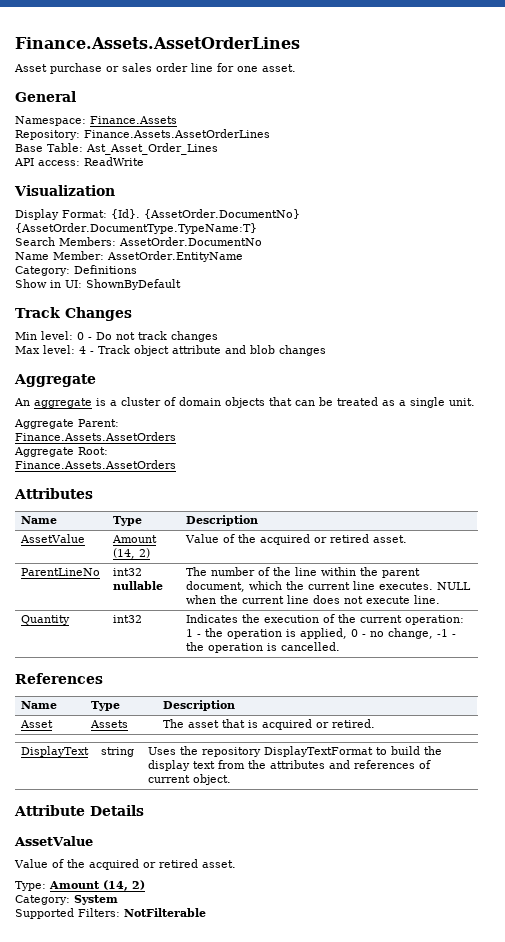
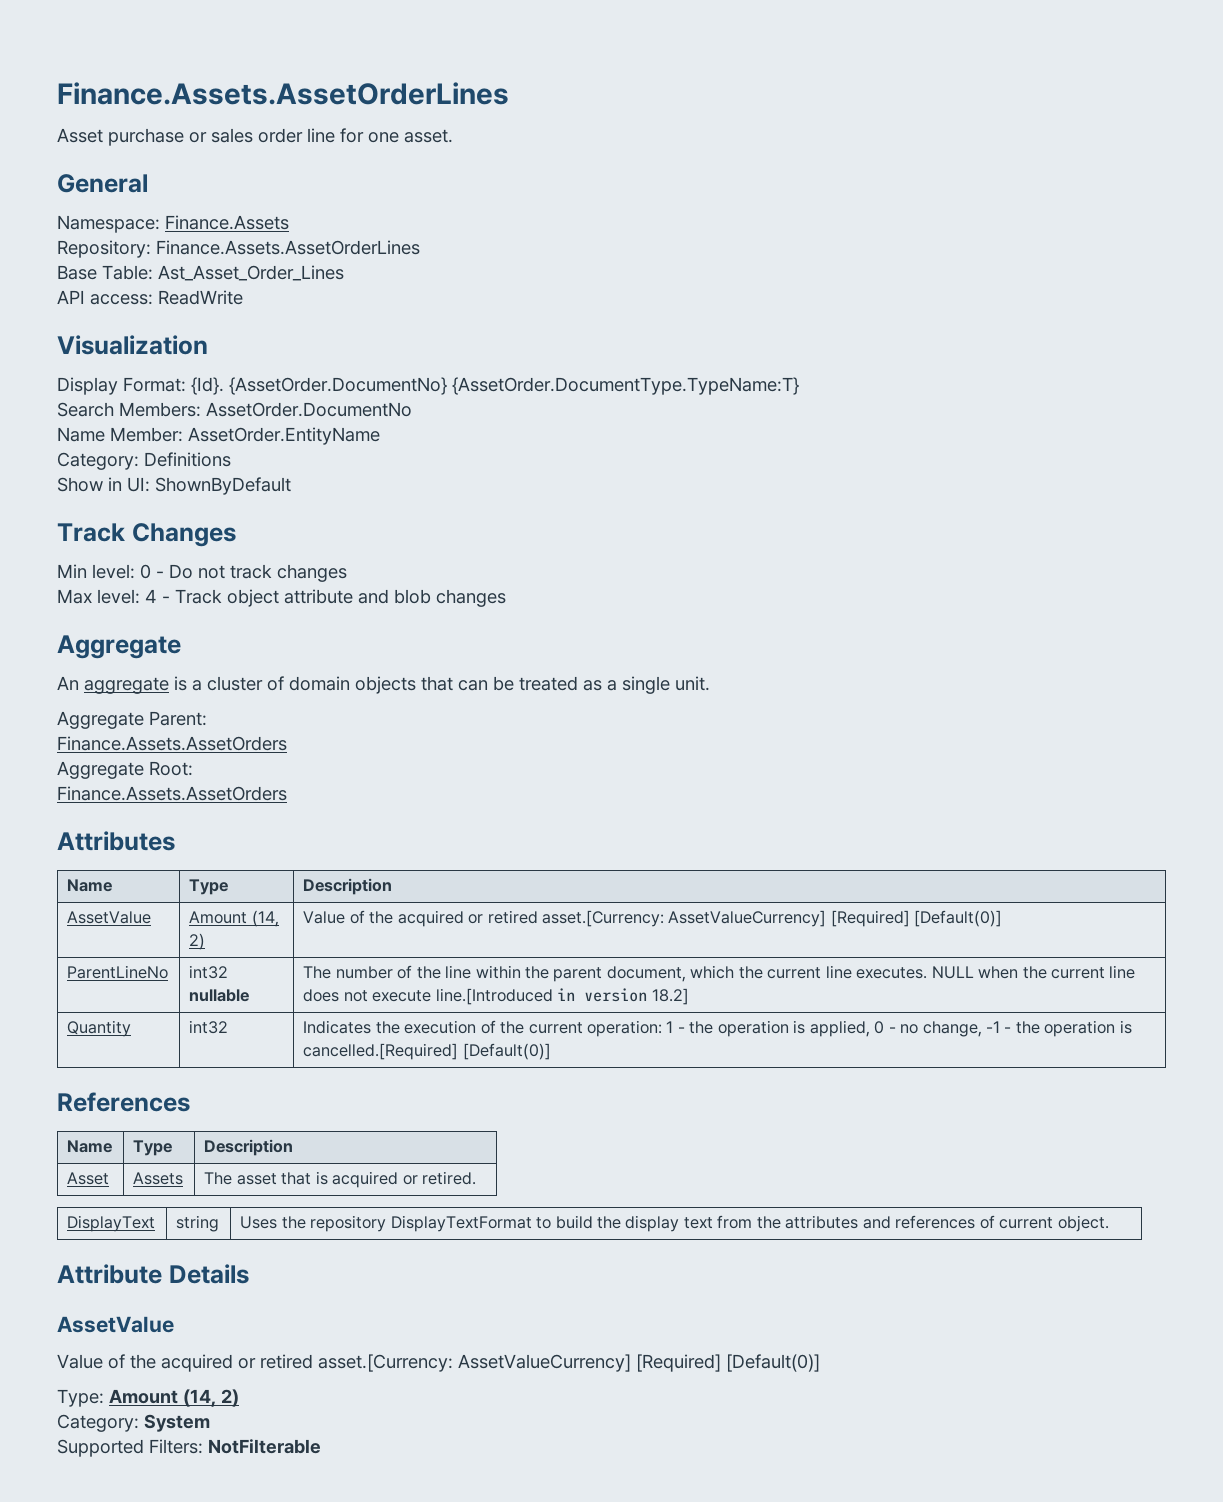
[373,535,408,543] asset. -> [541,910,1003,927] asset.[Currency: AssetValueCurrency] [Required] [Default(0)]
[414,595,441,604] line. -> [435,988,689,1005] line.[Introduced in version 18.2]
[281,642,341,651] cancelled. -> [303,1043,551,1060] cancelled.[Required] [Default(0)]
[202,860,236,868] asset. -> [318,1354,820,1372] asset.[Currency: AssetValueCurrency] [Required] [Default(0)]

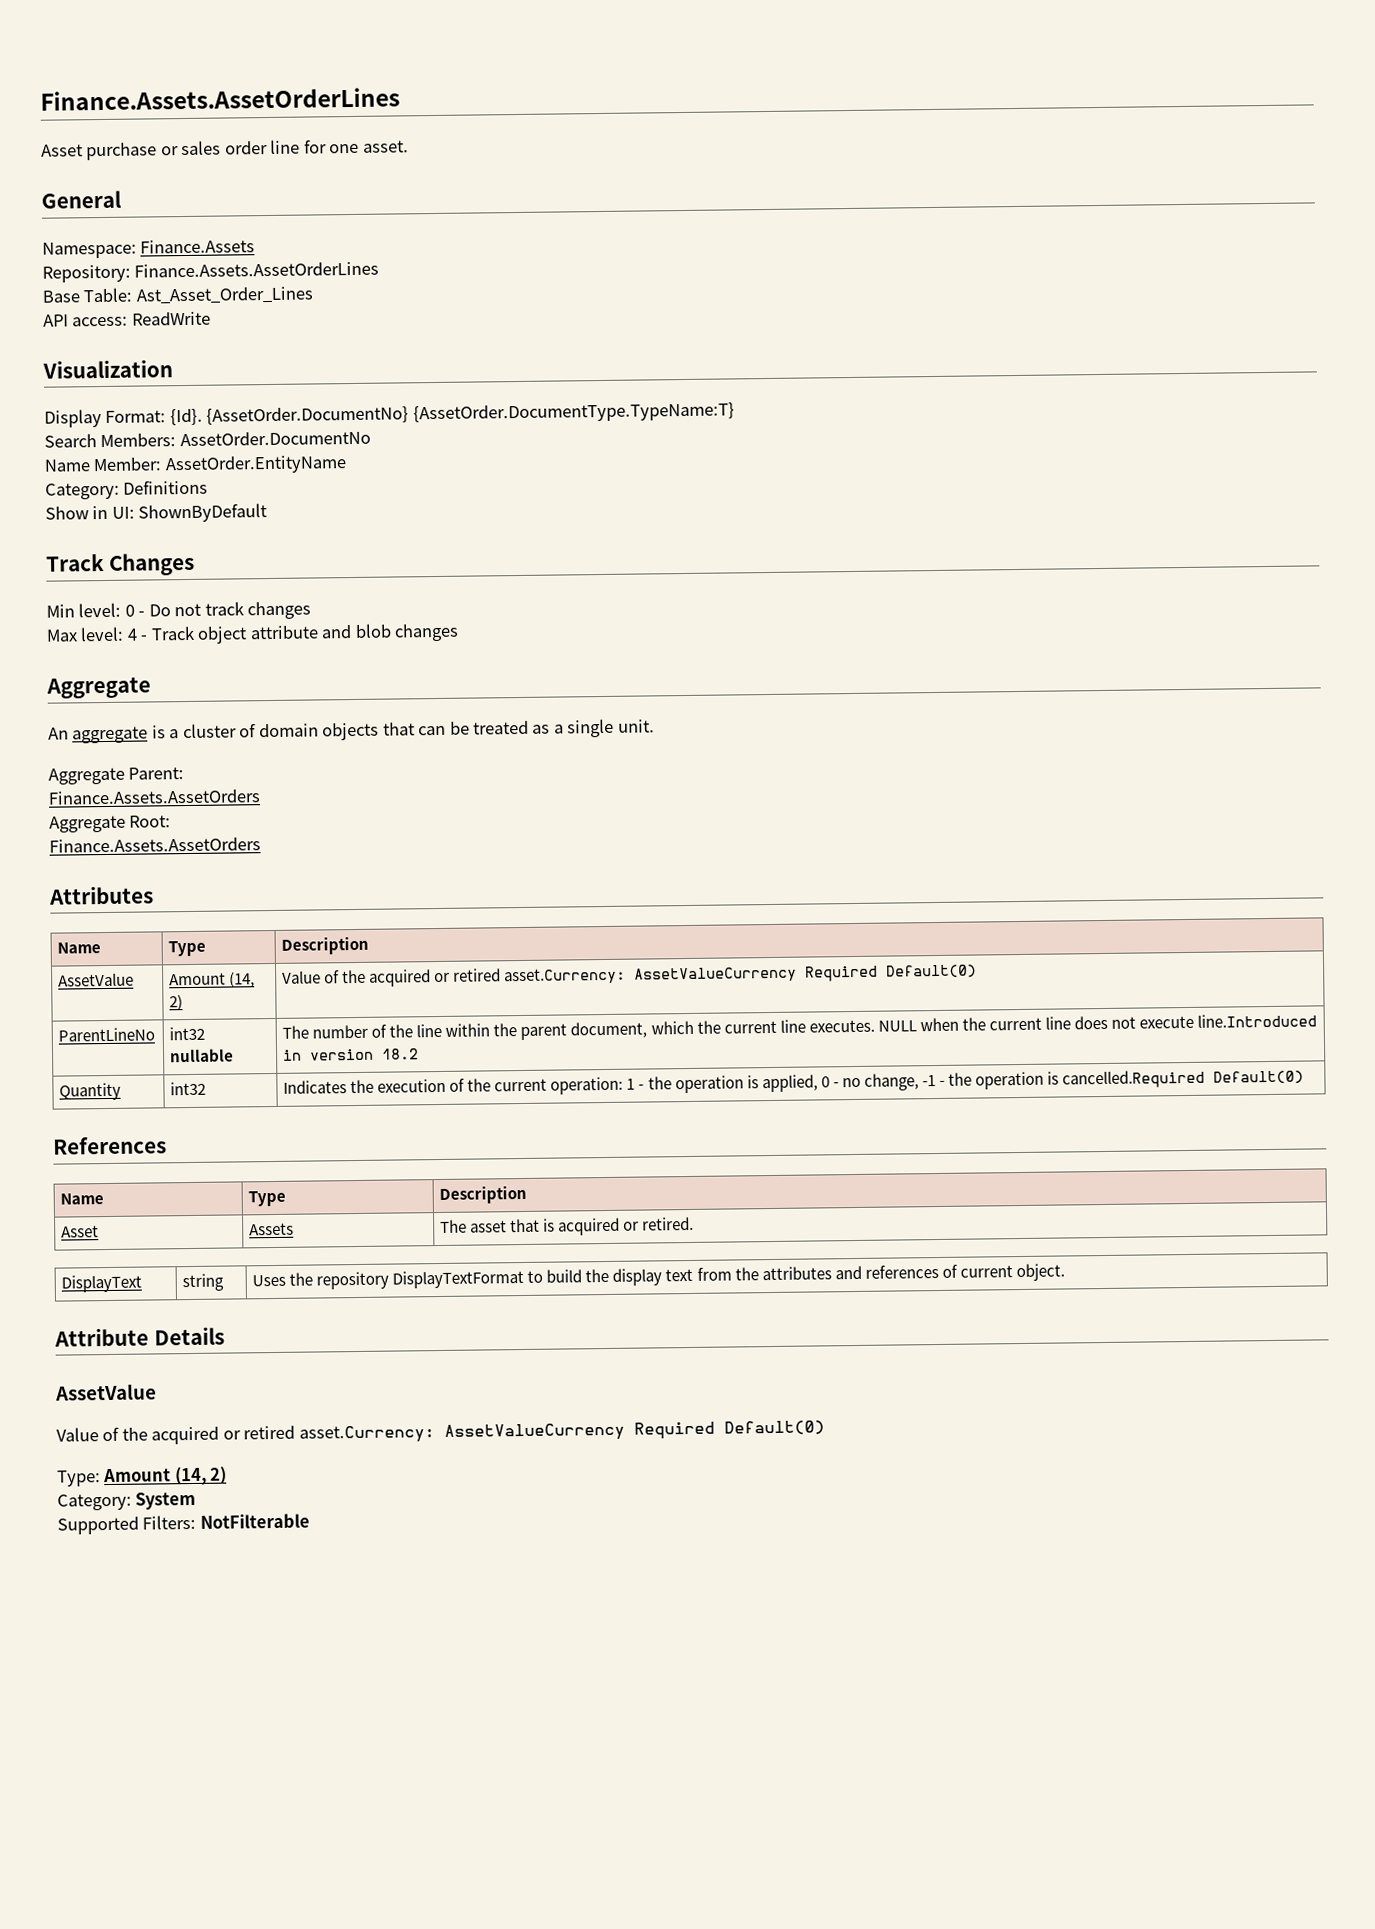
[541,910,1003,927] asset.[Currency: AssetValueCurrency] [Required] [Default(0)] -> [504,964,978,985] asset.Currency: AssetValueCurrency Required Default(0)
[435,988,553,1005] line.[Introduced -> [1197,1013,1318,1028] line.Introduced
[651,988,689,1005] 18.2] -> [381,1048,420,1060] 18.2
[303,1043,551,1060] cancelled.[Required] [Default(0)] -> [1062,1069,1305,1089] cancelled.Required Default(0)
[318,1354,820,1372] asset.[Currency: AssetValueCurrency] [Required] [Default(0)] -> [298,1420,825,1444] asset.Currency: AssetValueCurrency Required Default(0)

